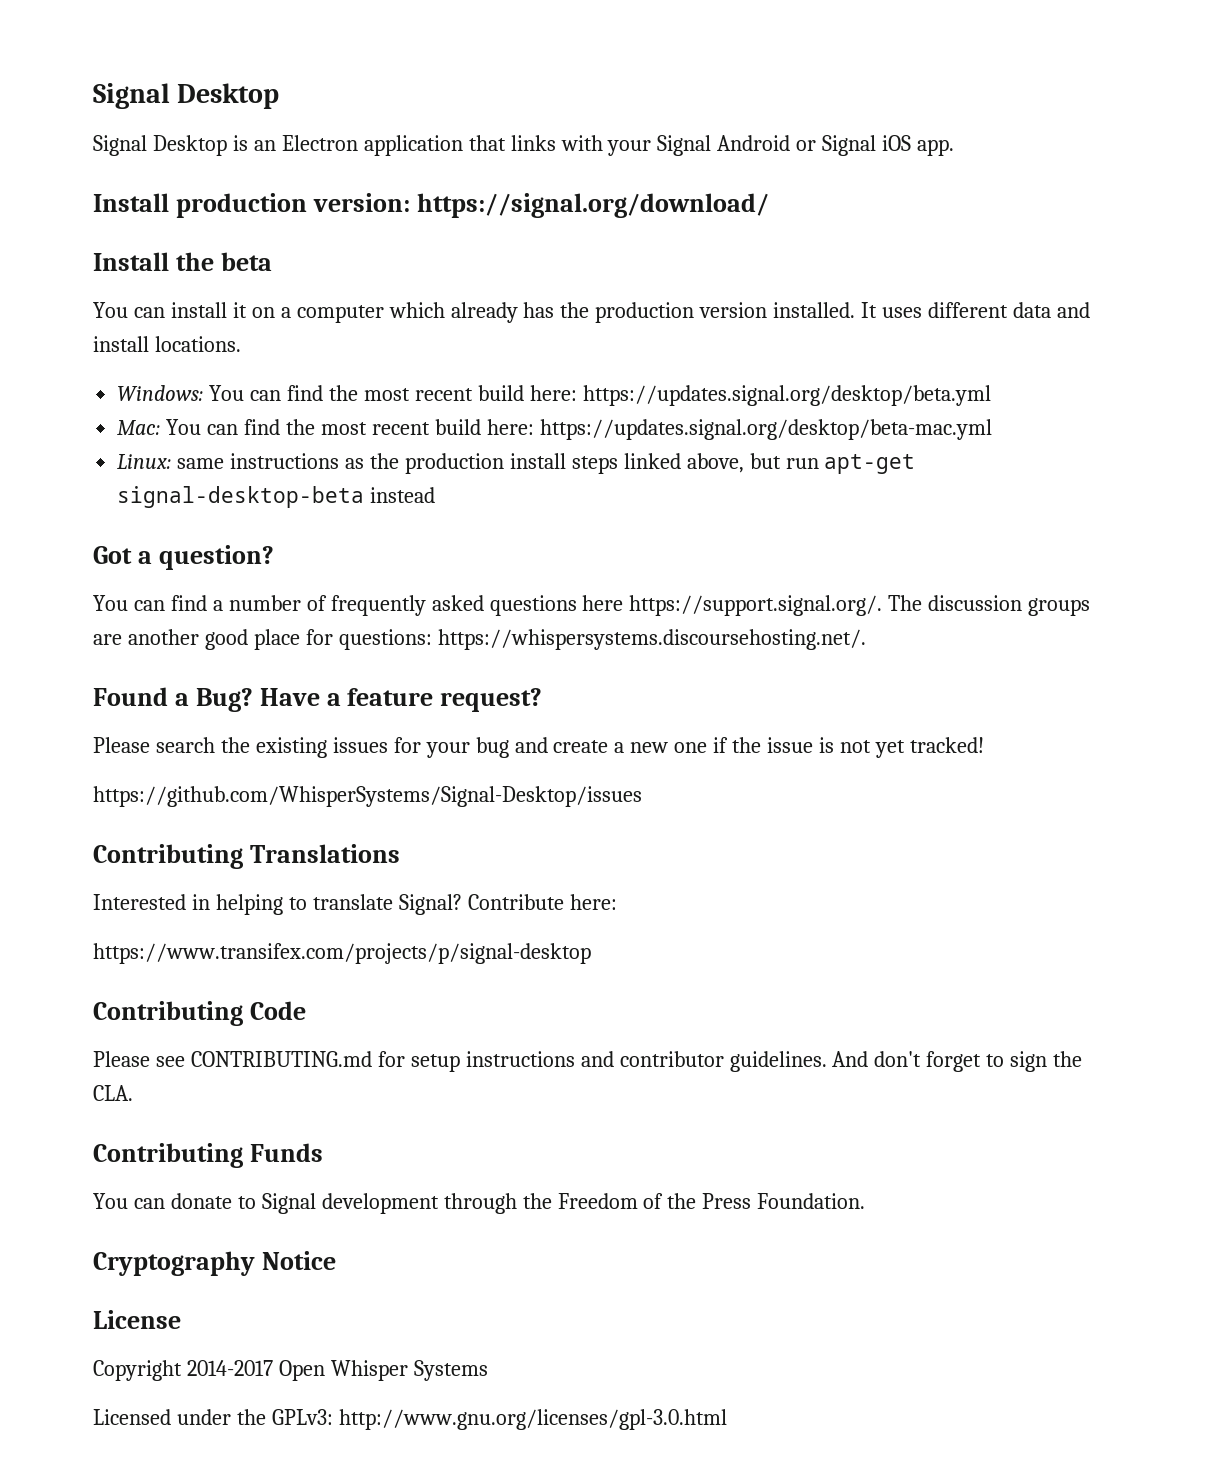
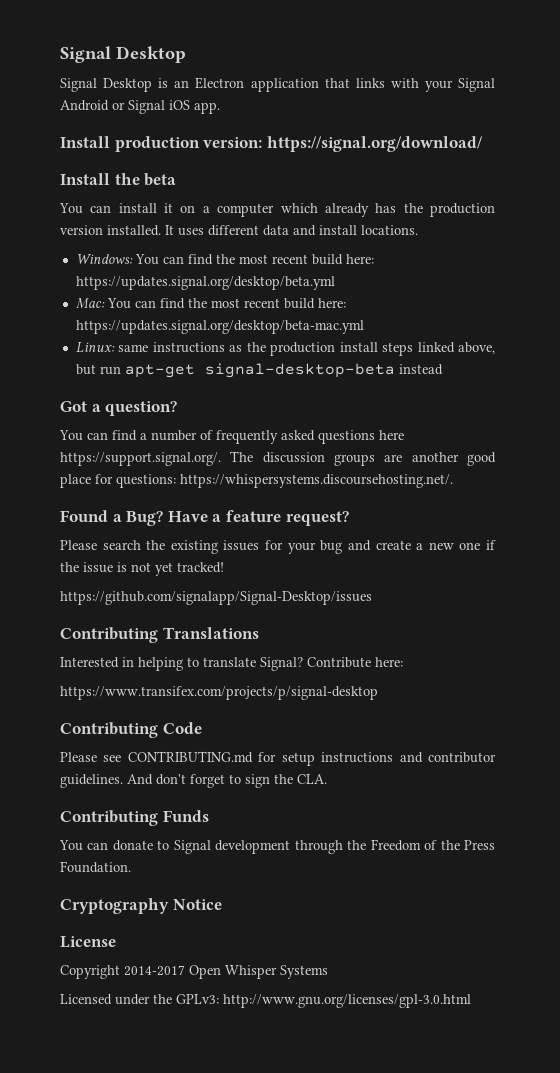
[93,786,642,807] https://github.com/WhisperSystems/Signal-Desktop/issues -> [60,591,372,605] https://github.com/signalapp/Signal-Desktop/issues

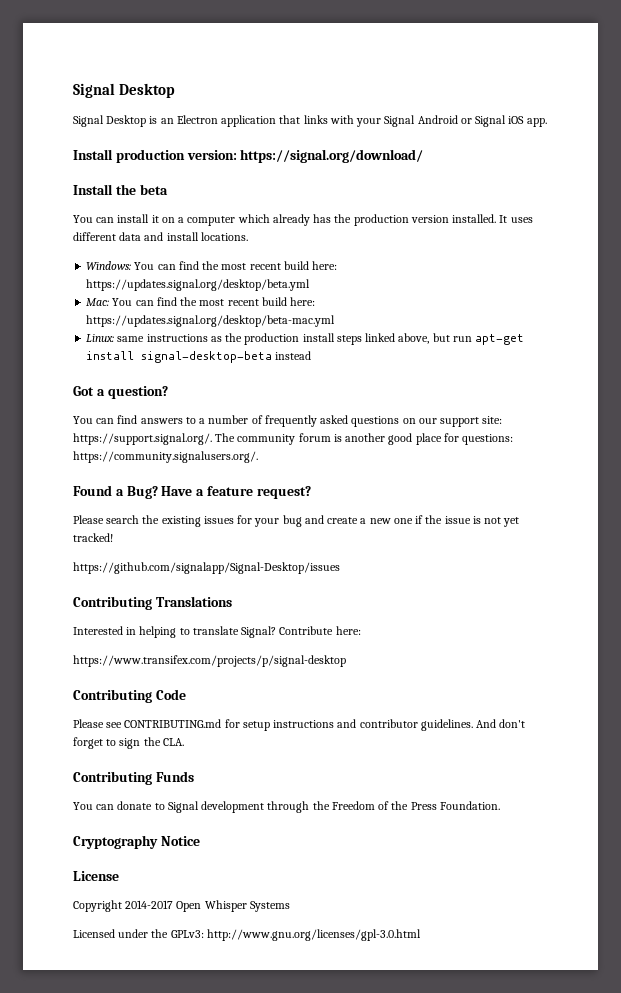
(195, 371) none -> [86,351,135,360] install
(137, 435) none -> [140,417,196,424] answers to
[379,430,404,440] [60,451,403,466] here https://support.signal.org/. The discussion groups are -> [402,416,503,427] [73,433,342,445] on our support site: https://support.signal.org/. The community forum is
[180,474,453,488] https://whispersystems.discoursehosting.net/. -> [73,451,258,463] https://community.signalusers.org/.

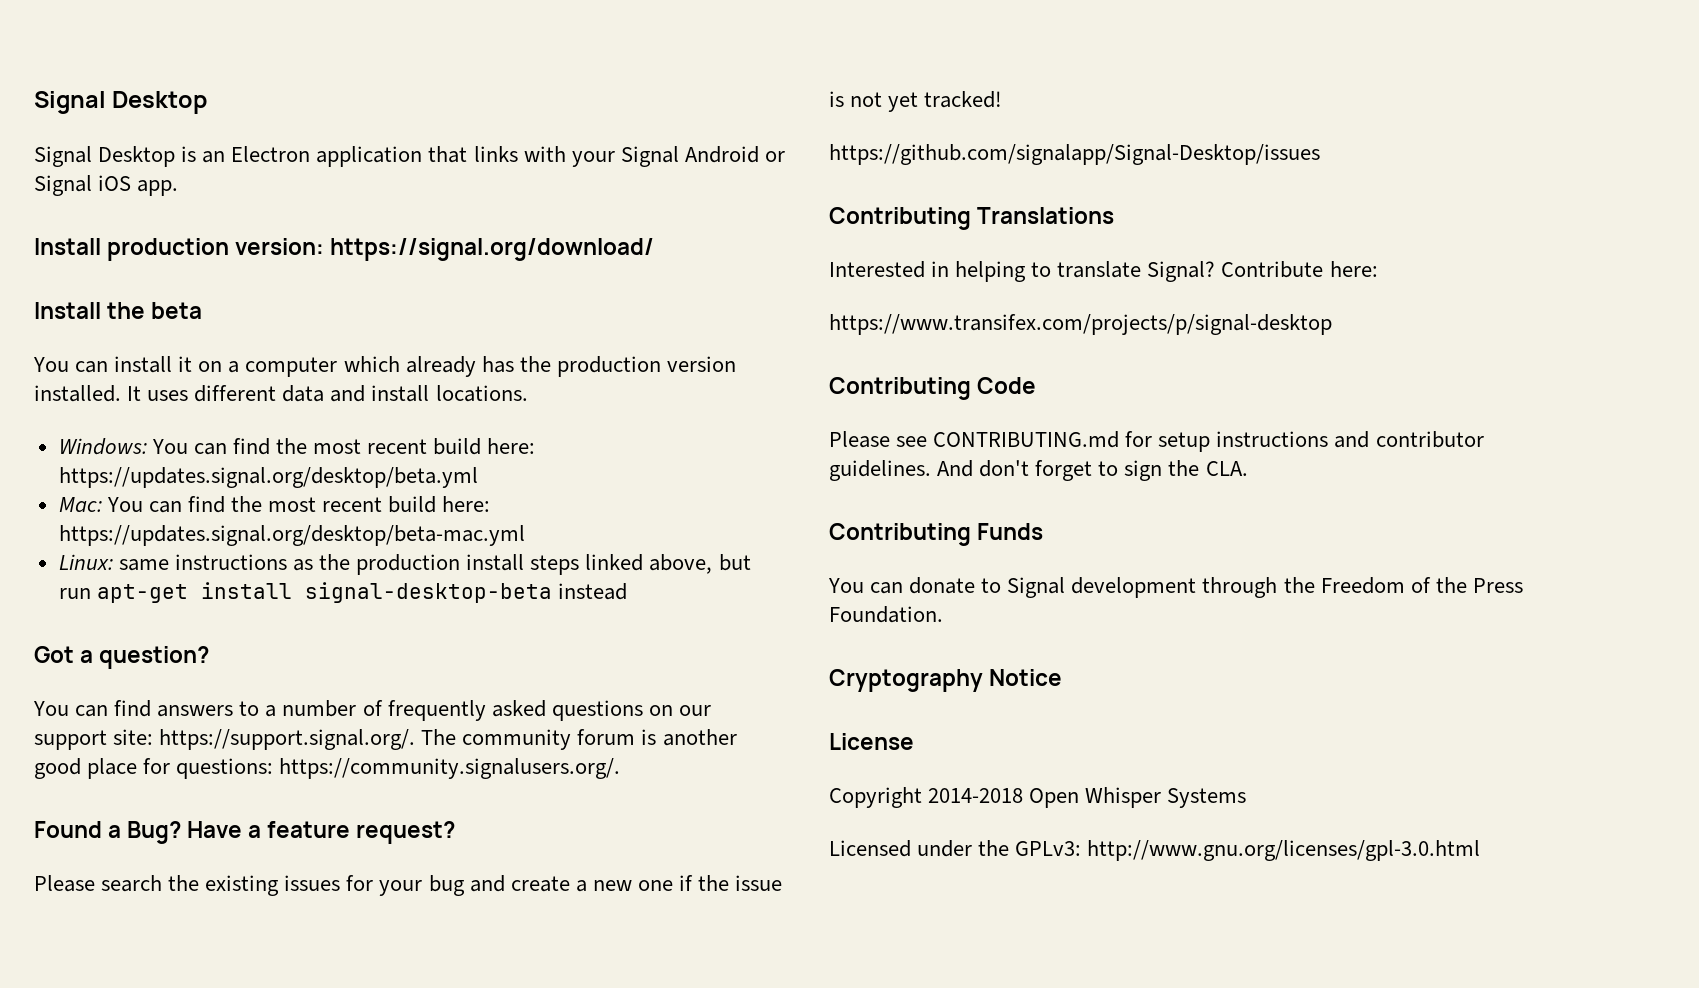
[125,900,174,909] 2014-2017 -> [928,788,1024,803] 2014-2018

